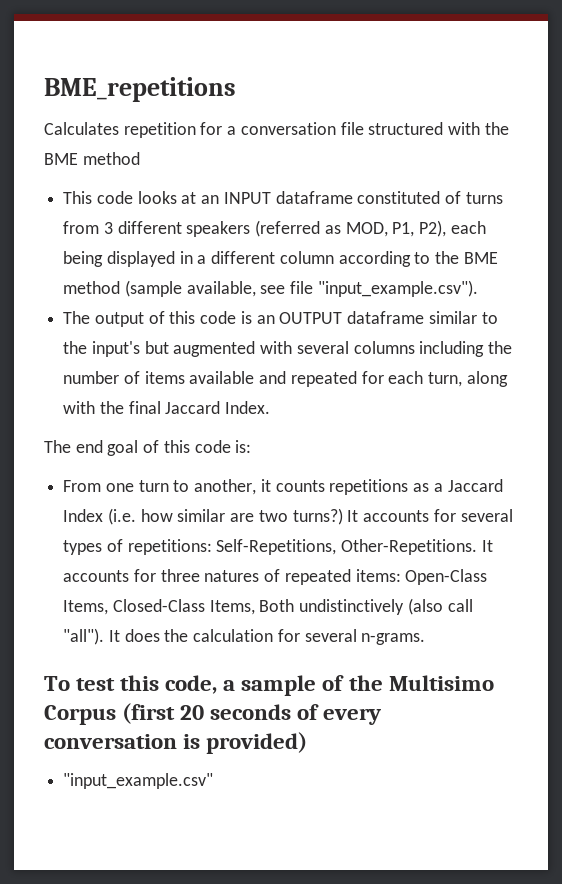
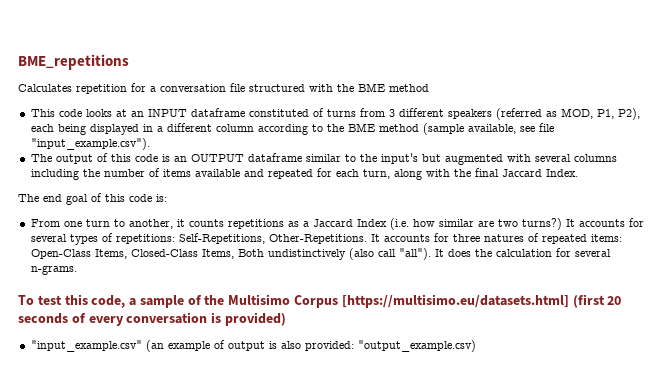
(116, 715) none -> [341,294,569,308] [https://multisimo.eu/datasets.html]
(214, 781) none -> [145,340,476,352] (an example of output is also provided: "output_example.csv)

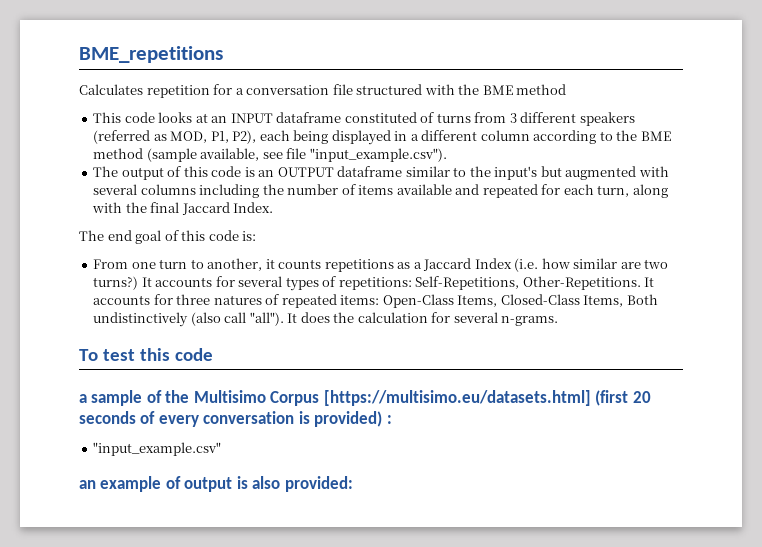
[91,295,126,308] code, -> [174,348,213,361] code //
(286, 319) none -> [386,415,392,424] :
[145,340,164,352] (an -> [79,480,96,489] // an
[357,340,476,352] "output_example.csv) -> (353, 484) none

